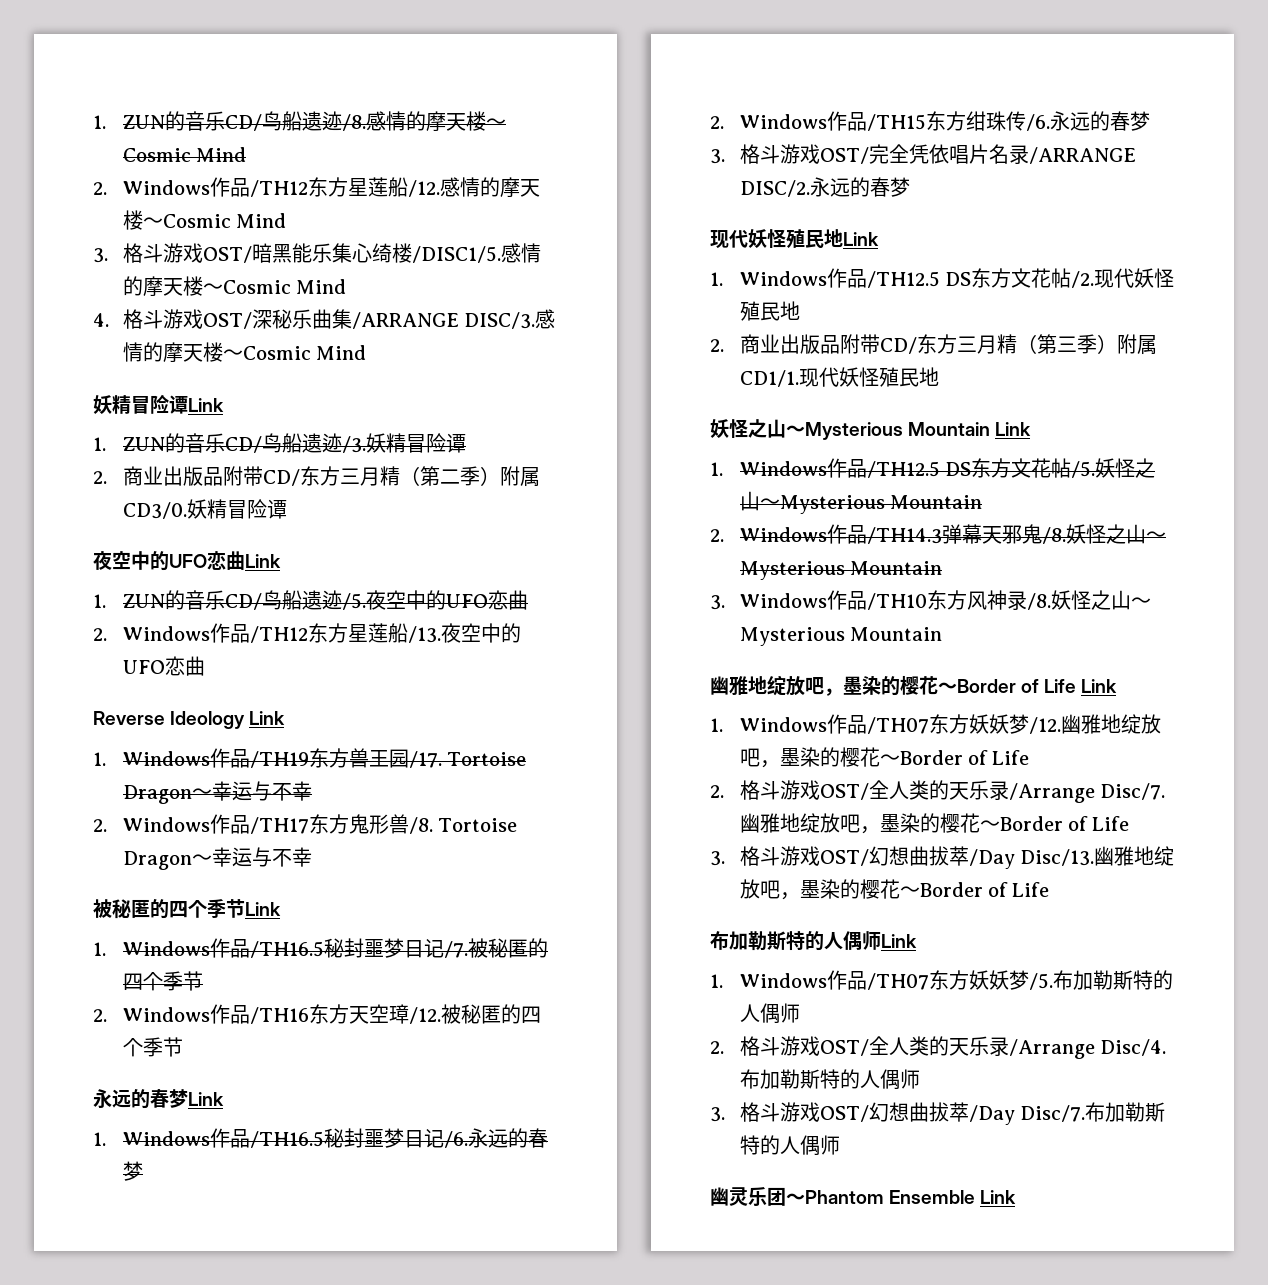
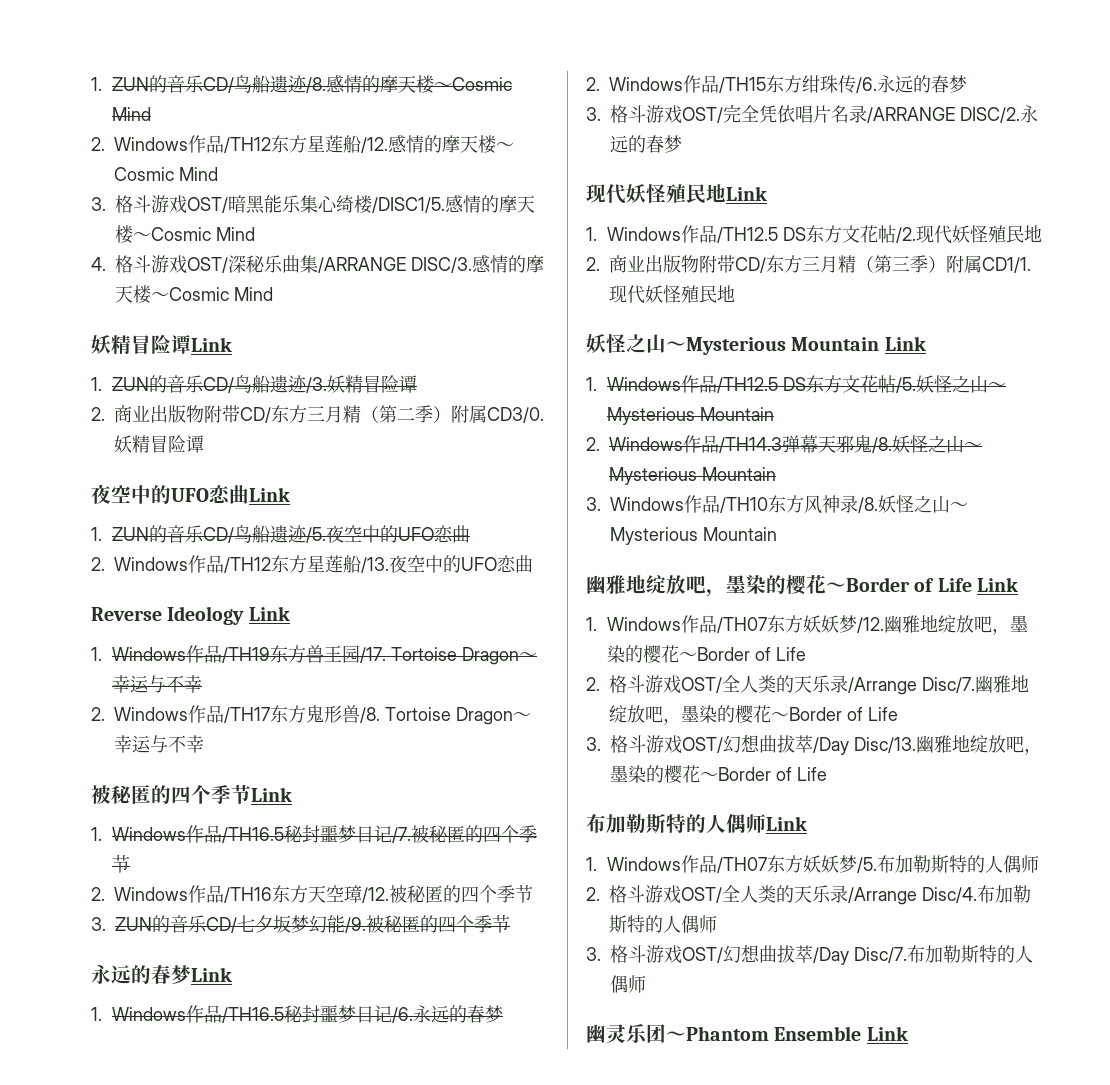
[202,467,223,486] 品 -> [186,405,204,423] 物
(183, 1047) none -> [91,915,510,933] // 3. ZUN的音乐CD/七夕坂梦幻能/9.被秘匿的四个季节
[819,335,840,354] 品 -> [681,255,699,273] 物

